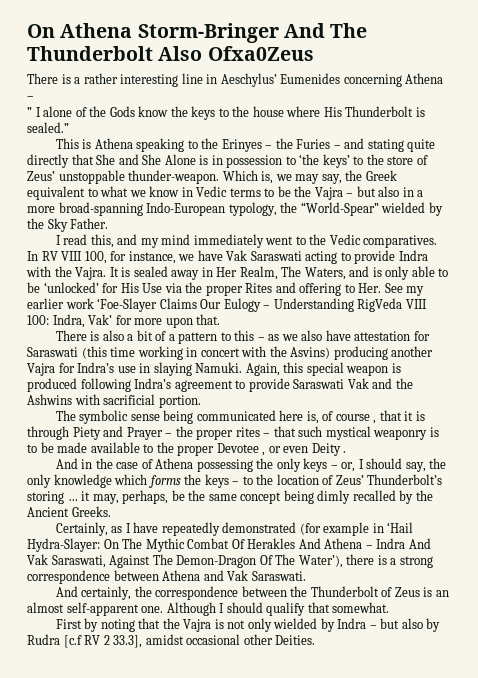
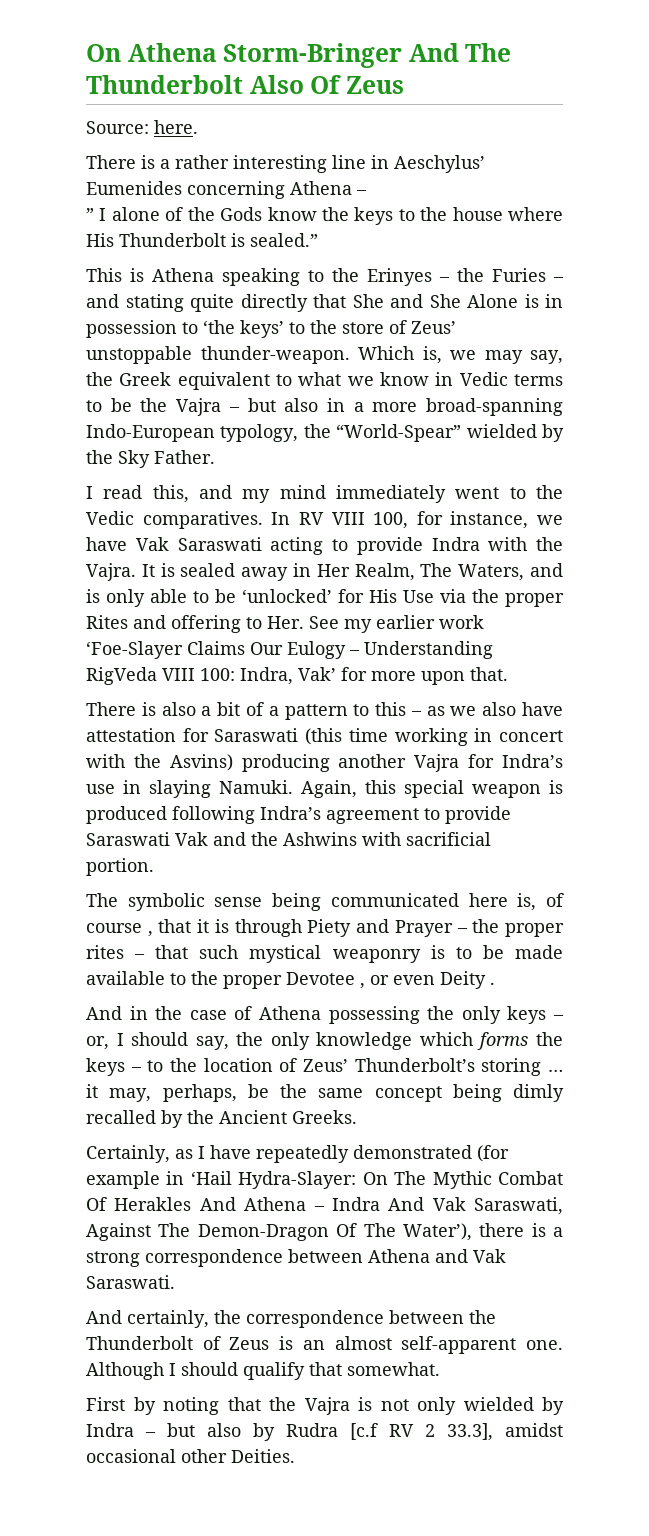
[207,46,314,61] Ofxa0Zeus -> [310,75,404,94] [86,120,198,134] Of Zeus // Source: here.

